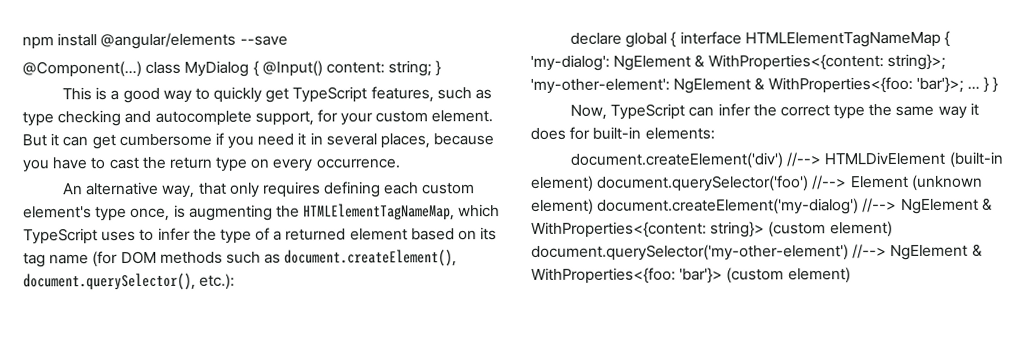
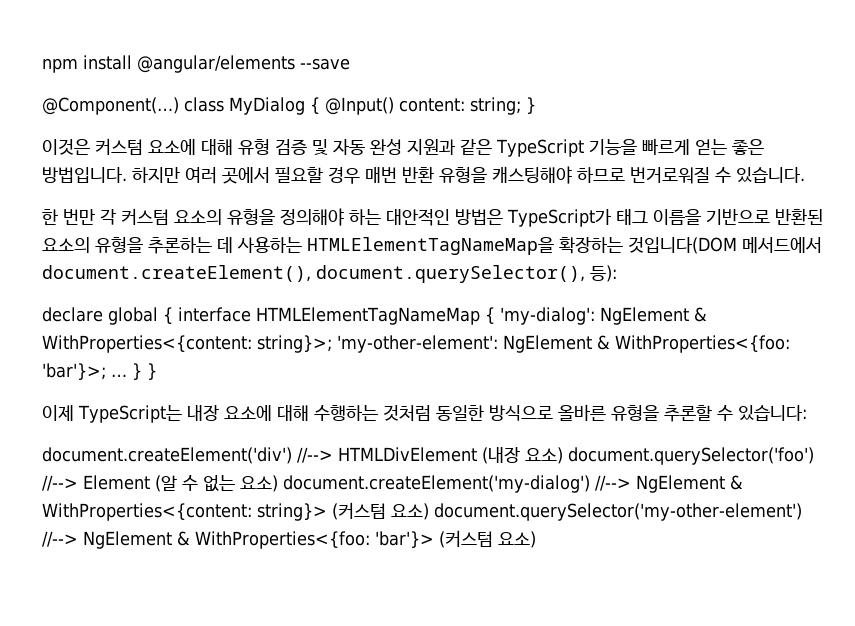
[61,86,492,104] [22,109,494,127] [22,132,495,150] [22,156,400,173] [62,181,476,198] [23,203,501,222] [23,227,498,245] [23,250,282,268] This is a good way to quickly get TypeScript features, such as type checking and autocomplete support, for your custom element. But it can get cumbersome if you need it in several places, because you have to cast the return type on every occurrence. // An alternative way, that only requires defining each custom element's type once, is augmenting the HTMLElementTagNameMap, which TypeScript uses to infer the type of a returned element based on its tag name (for DOM methods such as -> [42,138,764,157] [42,166,805,184] [42,208,823,227] [42,237,822,255] 이것은 커스텀 요소에 대해 유형 검증 및 자동 완성 지원과 같은 TypeScript 기능을 빠르게 얻는 좋은 방법입니다. 하지만 여러 곳에서 필요할 경우 매번 반환 유형을 캐스팅해야 하므로 번거로워질 수 있습니다. // 한 번만 각 커스텀 요소의 유형을 정의해야 하는 대안적인 방법은 TypeScript가 태그 이름을 기반으로 반환된 요소의 유형을 추론하는 데 사용하는 HTMLElementTagNameMap을 확장하는 것입니다(DOM 메서드에서
[199,273,236,290] etc.): -> [590,265,617,282] 등):
[569,102,979,120] [530,126,715,140] Now, TypeScript can infer the correct type the same way it does for built-in elements: -> [42,404,807,423] 이제 TypeScript는 내장 요소에 대해 수행하는 것처럼 동일한 방식으로 올바른 유형을 추론할 수 있습니다:
[948,151,1003,168] [531,175,594,192] (built-in element) -> [482,447,563,464] (내장 요소)
[911,174,983,191] [531,198,594,215] (unknown element) -> [155,475,278,492] (알 수 없는 요소)
[768,221,893,238] (custom element) -> [332,502,429,520] (커스텀 요소)
[726,267,851,284] (custom element) -> [439,530,536,548] (커스텀 요소)

